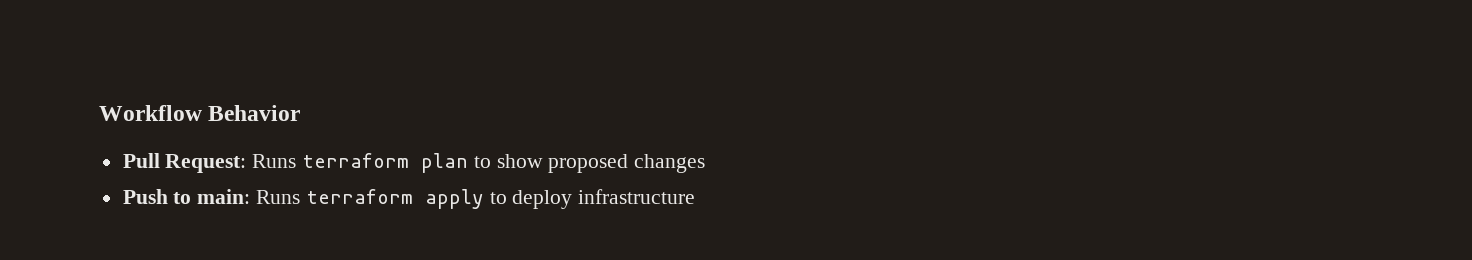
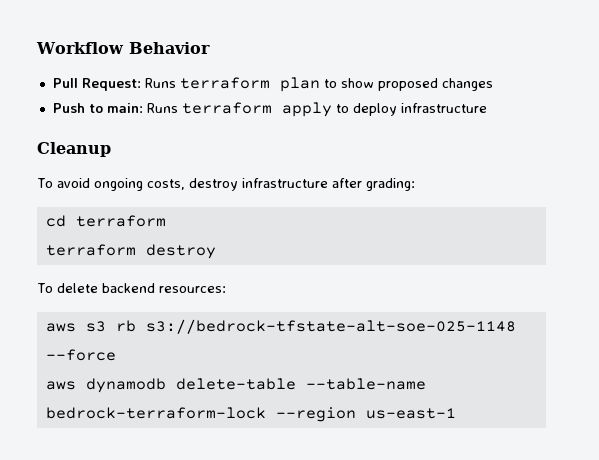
(696, 196) none -> [37,142,111,157] [37,178,415,191] [45,215,166,227] [45,244,216,259] [37,283,226,293] [45,319,516,334] [45,349,116,361] [45,378,426,393] [45,407,456,422] // Cleanup // To avoid ongoing costs, destroy infrastructure after grading: // cd terraform // terraform destroy // To delete backend resources: // aws s3 rb s3://bedrock-tfstate-alt-soe-025-1148 --force // aws dynamodb delete-table --table-name bedrock-terraform-lock --region us-east-1

